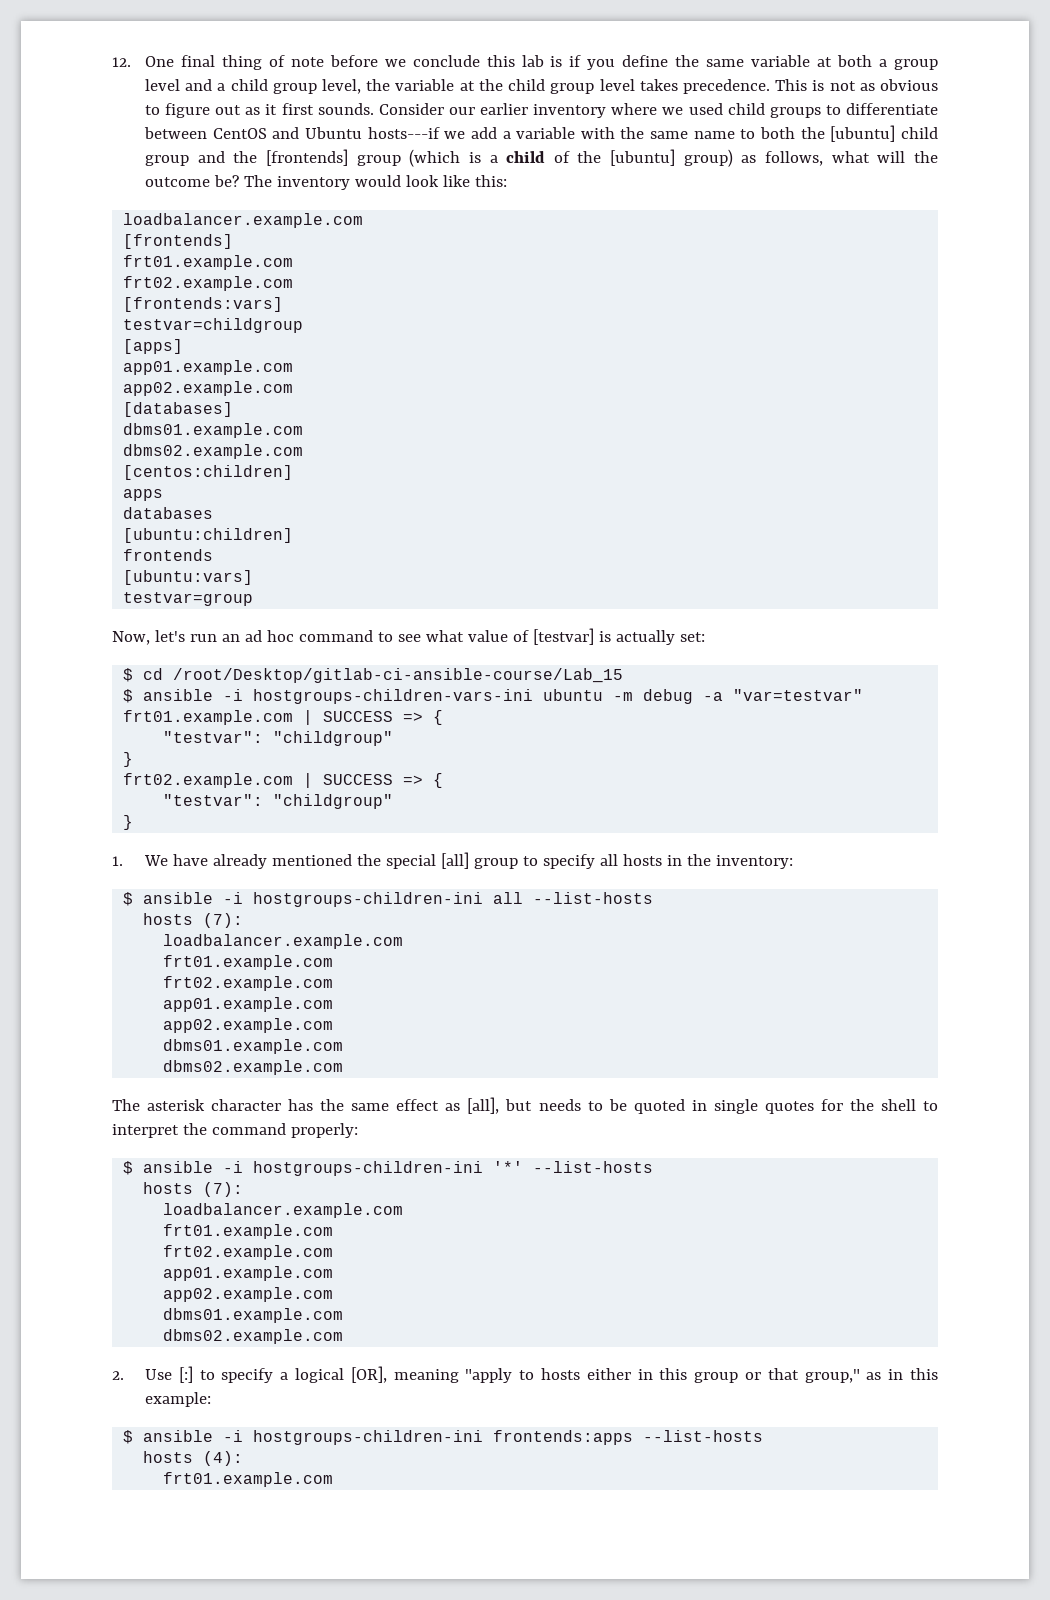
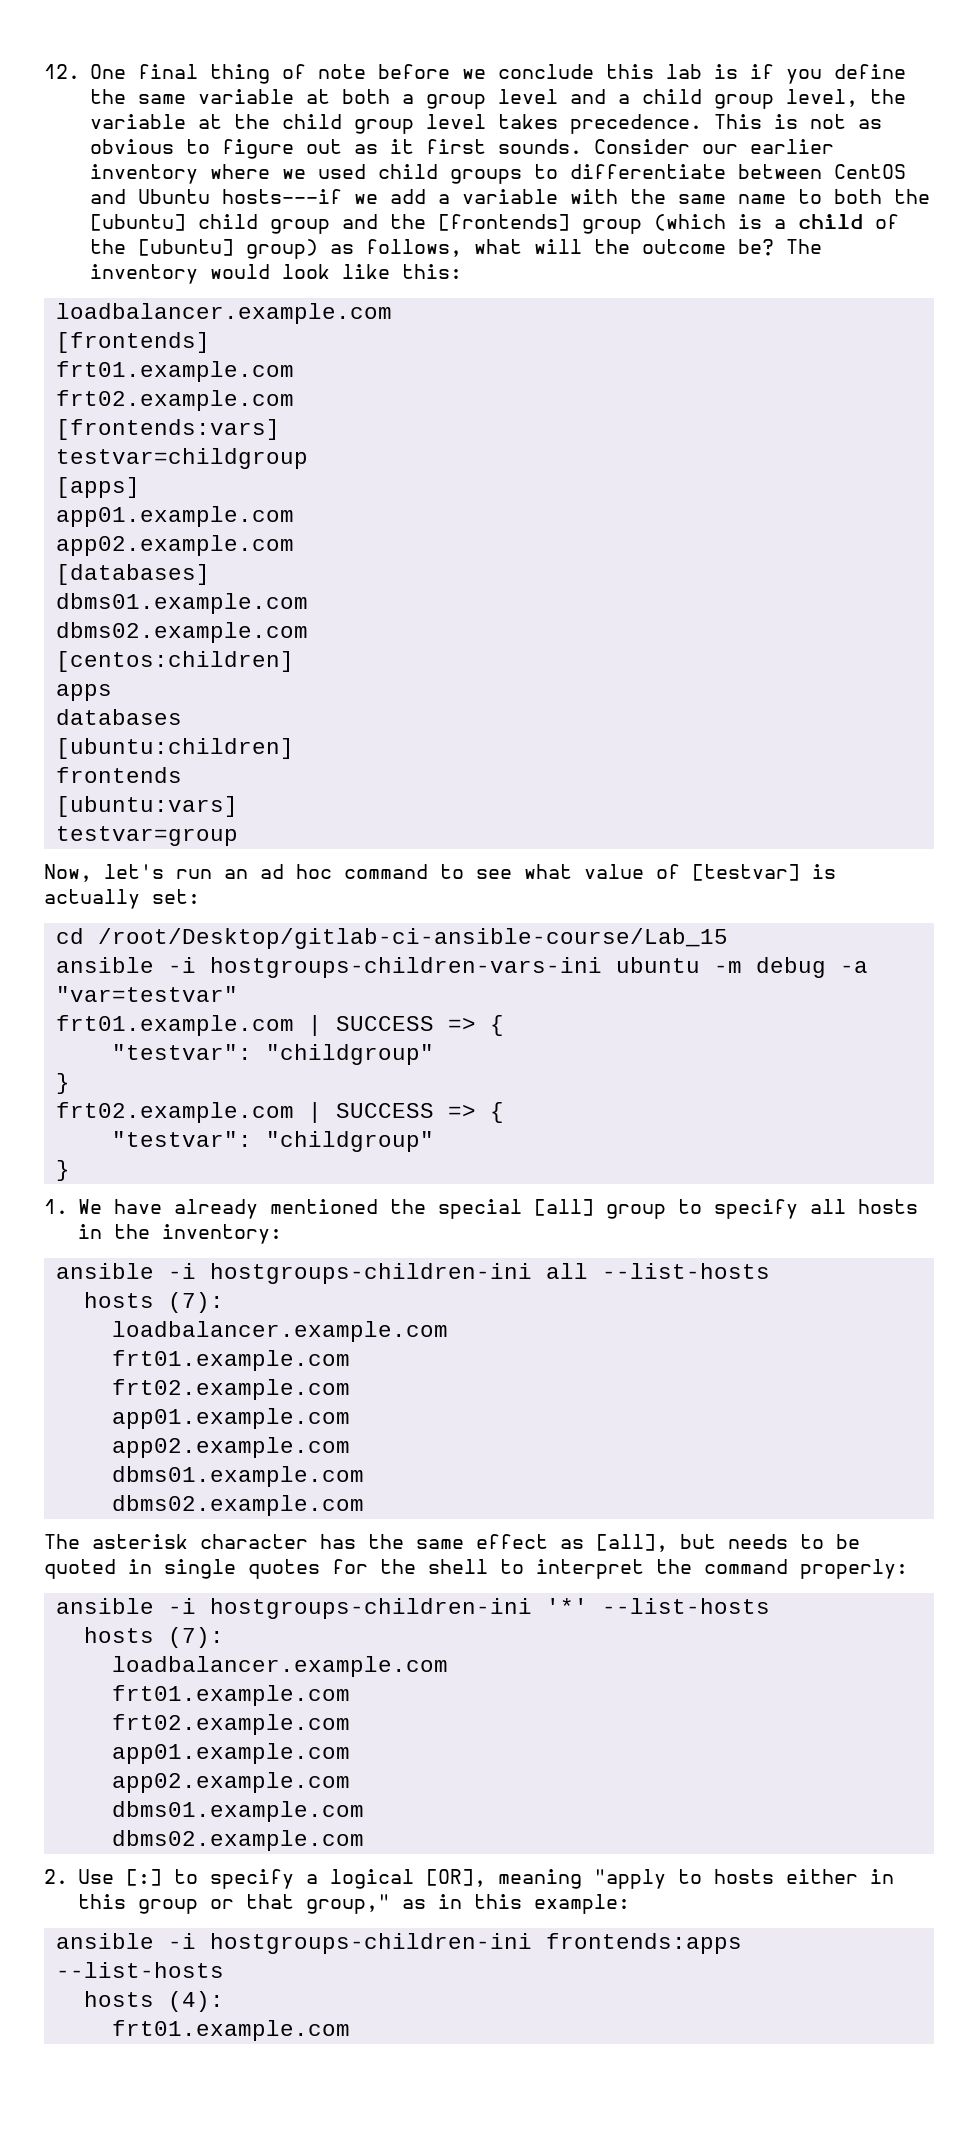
[123,668,134,682] $ -> (200, 896) none
[123,689,134,703] $ -> (728, 938) none
[123,892,134,906] $ -> (282, 1234) none
[123,1161,134,1175] $ -> (908, 1569) none
[123,1430,134,1444] $ -> (630, 1904) none

